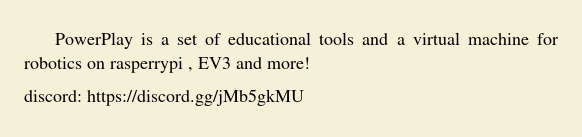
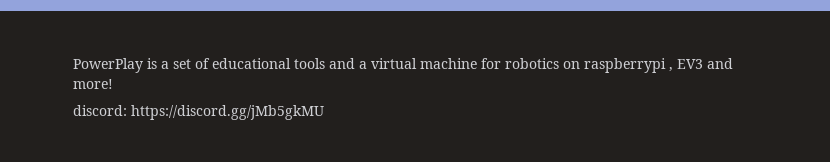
[110,57,183,73] rasperrypi -> [584,58,666,73] raspberrypi

